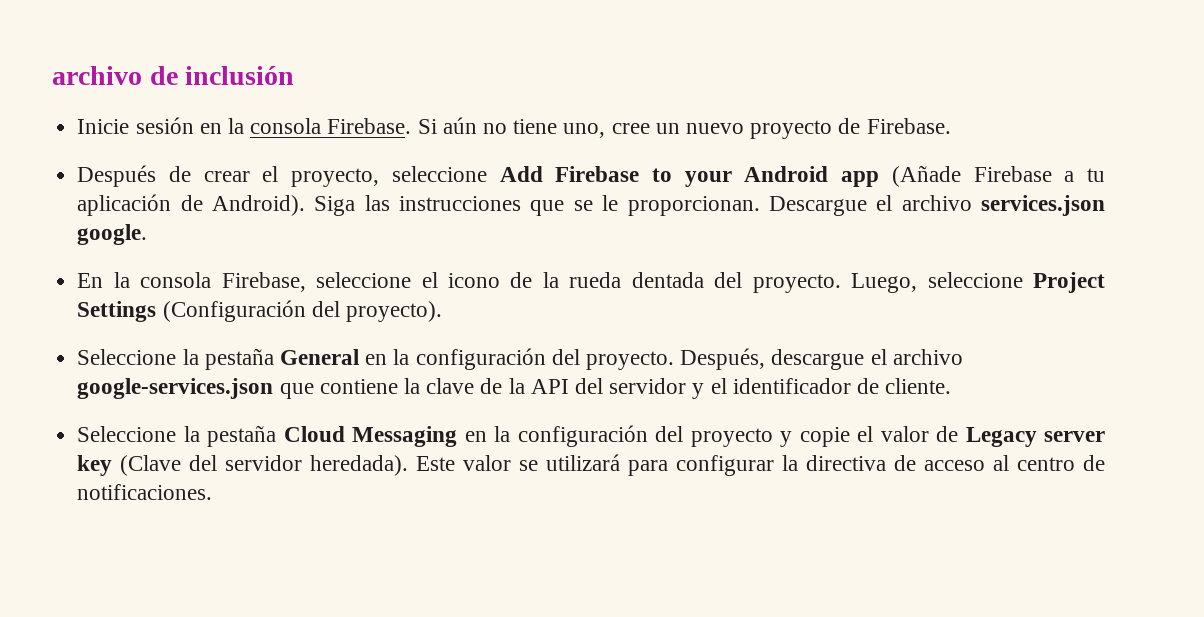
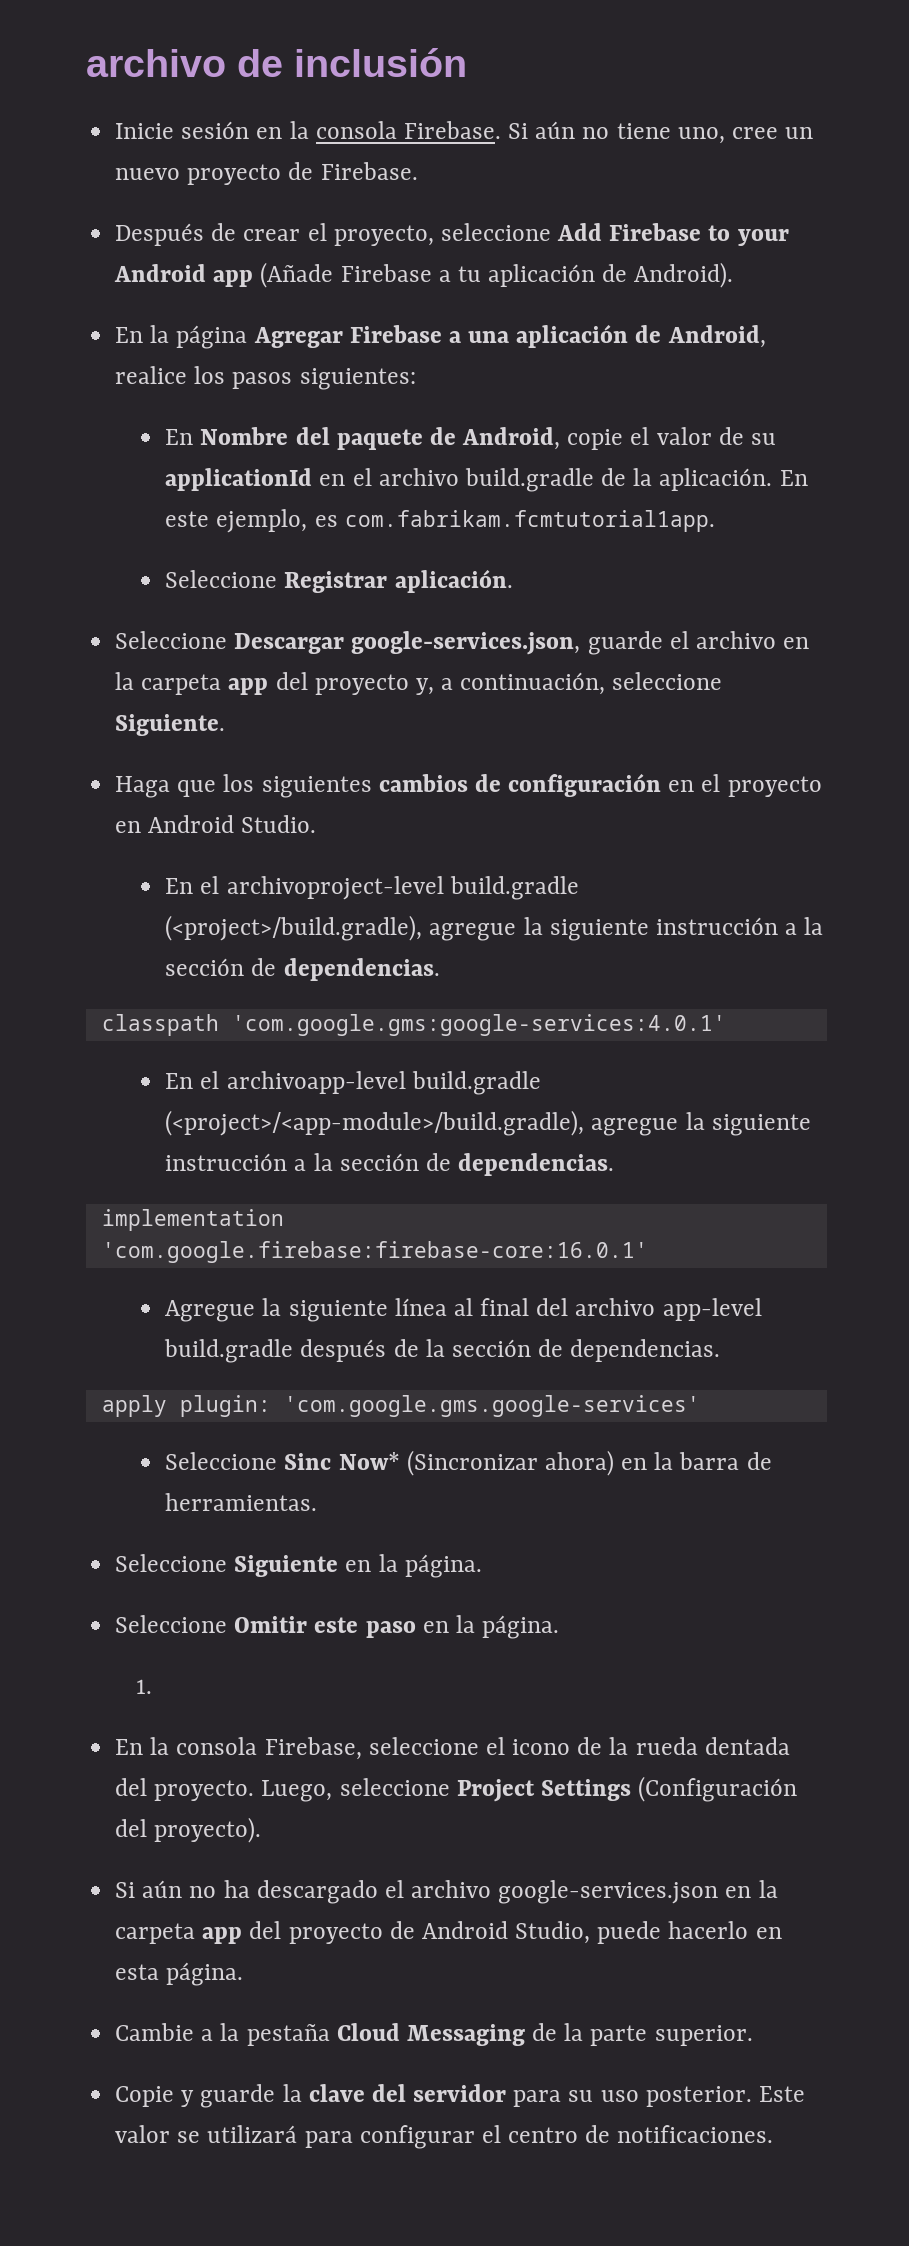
[314,195,1105,216] [77,224,148,245] Siga las instrucciones que se le proporcionan. Descargue el archivo services.json google. -> [115,324,766,349] [115,366,416,390] [165,427,776,450] [165,468,808,492] [165,509,715,533] [165,569,513,593] [115,631,810,655] [115,672,723,695] [115,714,226,736] [115,773,822,798] [115,815,317,833] [165,876,579,900] [165,915,824,941] [165,958,440,981] [101,1014,726,1036] [165,1071,541,1095] [165,1110,811,1136] [165,1153,615,1176] [101,1209,284,1231] [101,1241,648,1263] [165,1298,762,1322] [164,1339,721,1363] [101,1395,700,1417] [165,1450,772,1476] [165,1493,318,1511] [115,1554,482,1578] [115,1615,560,1639] [136,1679,153,1694] // En la página Agregar Firebase a una aplicación de Android, realice los pasos siguientes: // En Nombre del paquete de Android, copie el valor de su applicationId en el archivo build.gradle de la aplicación. En este ejemplo, es com.fabrikam.fcmtutorial1app. // Seleccione Registrar aplicación. // Seleccione Descargar google-services.json, guarde el archivo en la carpeta app del proyecto y, a continuación, seleccione Siguiente. // Haga que los siguientes cambios de configuración en el proyecto en Android Studio. // En el archivoproject-level build.gradle (<project>/build.gradle), agregue la siguiente instrucción a la sección de dependencias. // classpath 'com.google.gms:google-services:4.0.1' // En el archivoapp-level build.gradle (<project>/<app-module>/build.gradle), agregue la siguiente instrucción a la sección de dependencias. // implementation 'com.google.firebase:firebase-core:16.0.1' // Agregue la siguiente línea al final del archivo app-level build.gradle después de la sección de dependencias. // apply plugin: 'com.google.gms.google-services' // Seleccione Sinc Now* (Sincronizar ahora) en la barra de herramientas. // Seleccione Siguiente en la página. // Seleccione Omitir este paso en la página. // 1.
[77,348,963,370] [77,378,952,399] [77,425,1106,447] [77,455,409,476] Seleccione la pestaña General en la configuración del proyecto. Después, descargue el archivo google-services.json que contiene la clave de la API del servidor y el identificador de cliente. // Seleccione la pestaña Cloud Messaging en la configuración del proyecto y copie el valor de Legacy server key (Clave del servidor heredada). -> [115,1880,778,1904] [115,1921,782,1944] [115,1962,244,1986] [115,2023,753,2046] [115,2084,752,2108] Si aún no ha descargado el archivo google-services.json en la carpeta app del proyecto de Android Studio, puede hacerlo en esta página. // Cambie a la pestaña Cloud Messaging de la parte superior. // Copie y guarde la clave del servidor para su uso posterior.
[782,455,1010,471] la directiva de acceso al -> [481,2125,501,2143] el

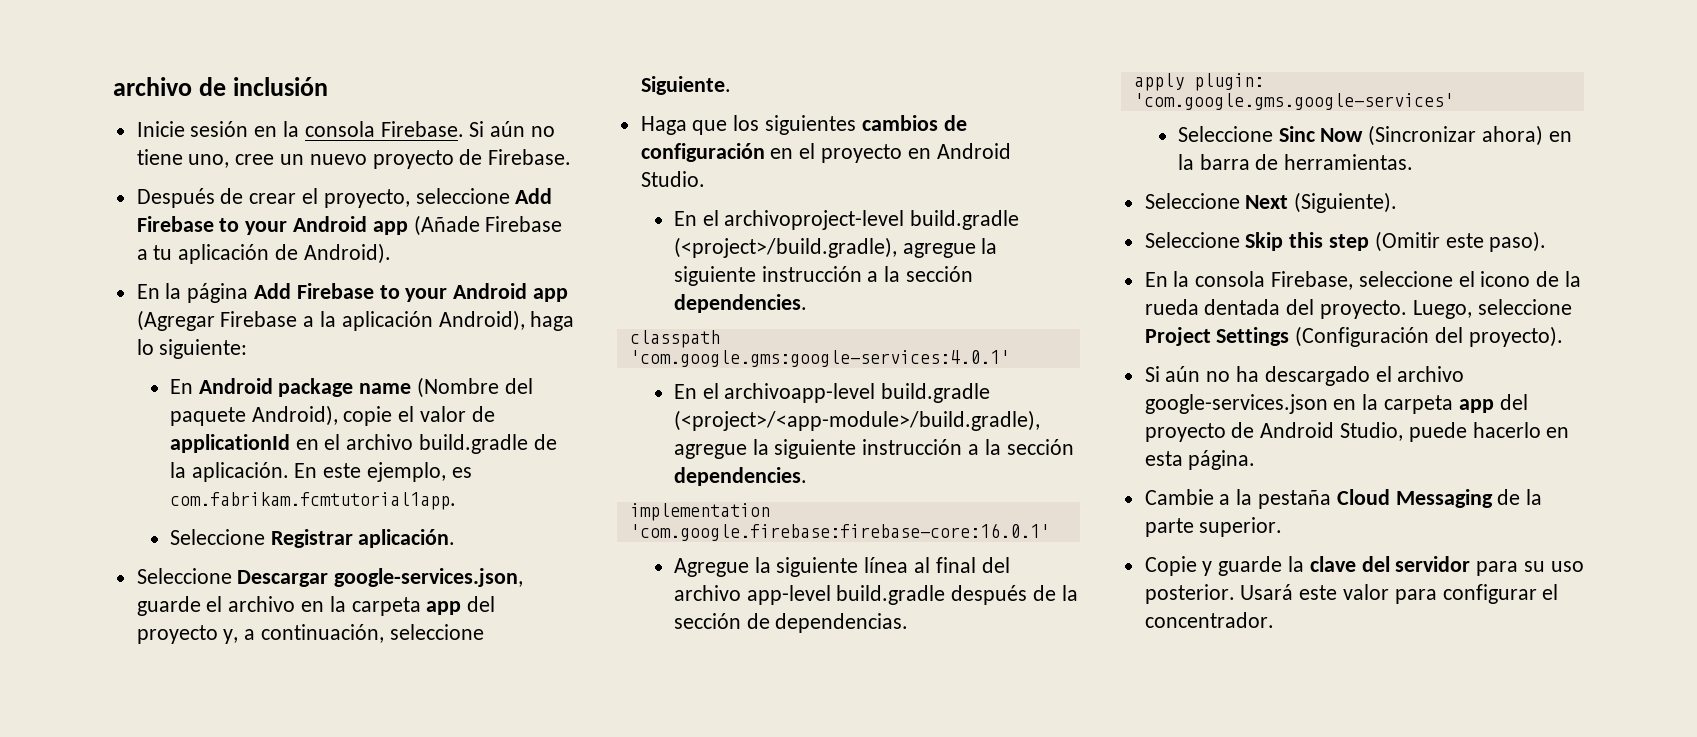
[253,324,766,348] [115,366,416,390] [165,427,561,450] Agregar Firebase a una aplicación de Android, realice los pasos siguientes: // En Nombre del paquete de Android, -> [254,283,569,302] [136,310,575,331] [136,339,248,359] [169,377,533,398] [169,405,338,426] Add Firebase to your Android app (Agregar Firebase a la aplicación Android), haga lo siguiente: // En Android package name (Nombre del paquete Android),
[750,433,776,445] su -> (495, 414) none
[251,958,440,981] de dependencias. -> [673,294,807,313] dependencies.
[425,1153,615,1176] de dependencias. -> [673,467,807,486] dependencies.
[338,1452,400,1470] Now* -> [1320,128,1364,142] Now
[234,1554,482,1578] [115,1615,560,1639] [136,1679,153,1694] Siguiente en la página. // Seleccione Omitir este paso en la página. // 1. -> [1245,192,1398,213] [1144,231,1547,252] Next (Siguiente). // Seleccione Skip this step (Omitir este paso).
[758,2086,805,2102] [115,2125,774,2149] Este valor se utilizará para configurar el centro de notificaciones. -> [1240,584,1559,604] [1144,612,1274,628] Usará este valor para configurar el concentrador.

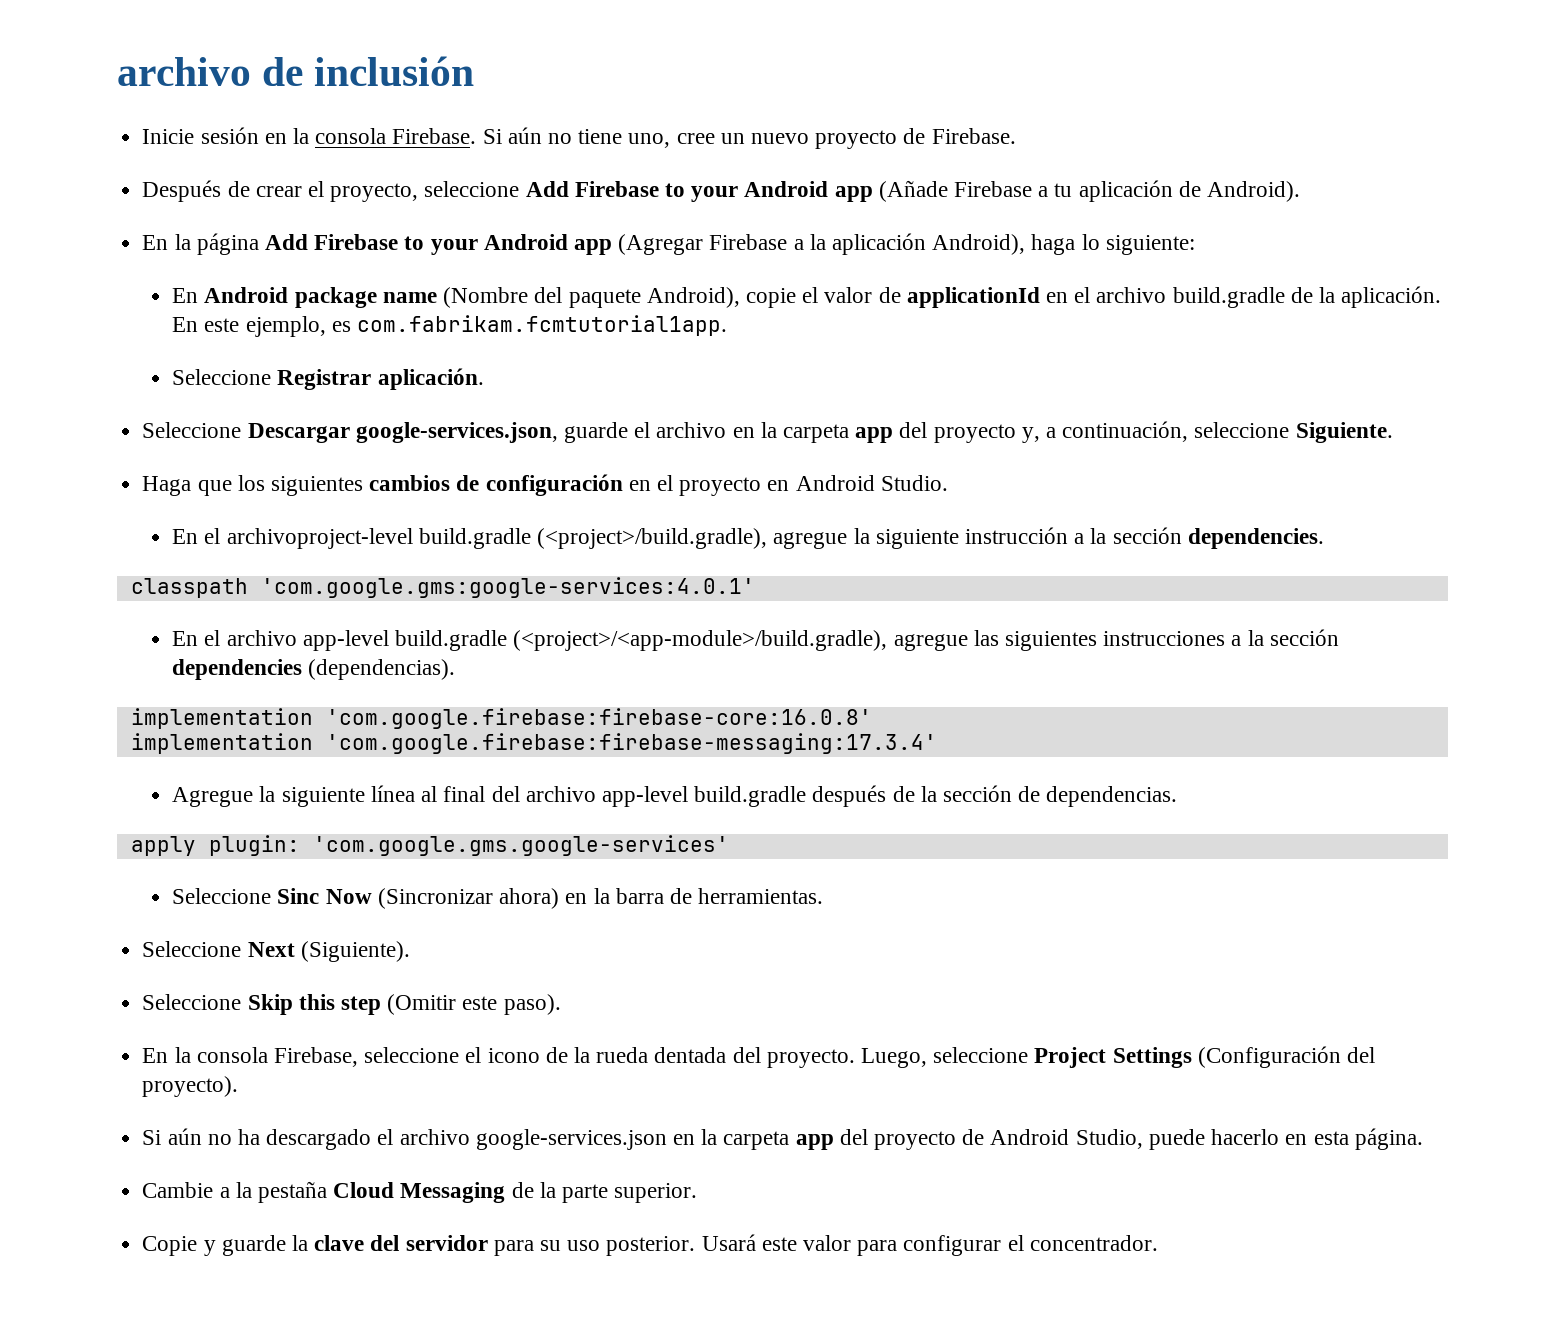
[724,383,876,403] archivoapp-level -> [226,630,389,651] archivo app-level
[752,439,1074,459] [673,467,807,486] [629,503,770,521] [629,523,1050,541] la siguiente instrucción a la sección dependencies. // implementation 'com.google.firebase:firebase-core:16.0.1' -> [973,629,1339,651] [172,659,456,680] [130,708,872,729] [130,733,937,754] las siguientes instrucciones a la sección dependencies (dependencias). // implementation 'com.google.firebase:firebase-core:16.0.8' // implementation 'com.google.firebase:firebase-messaging:17.3.4'

